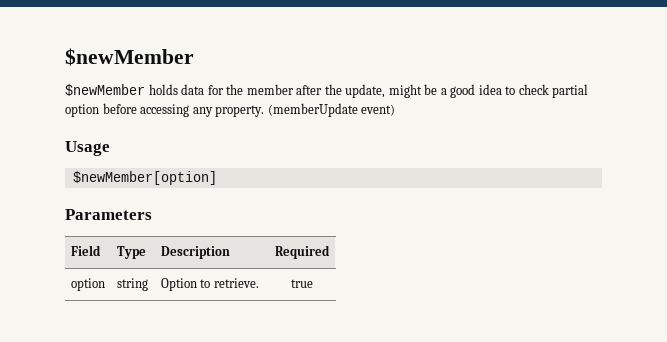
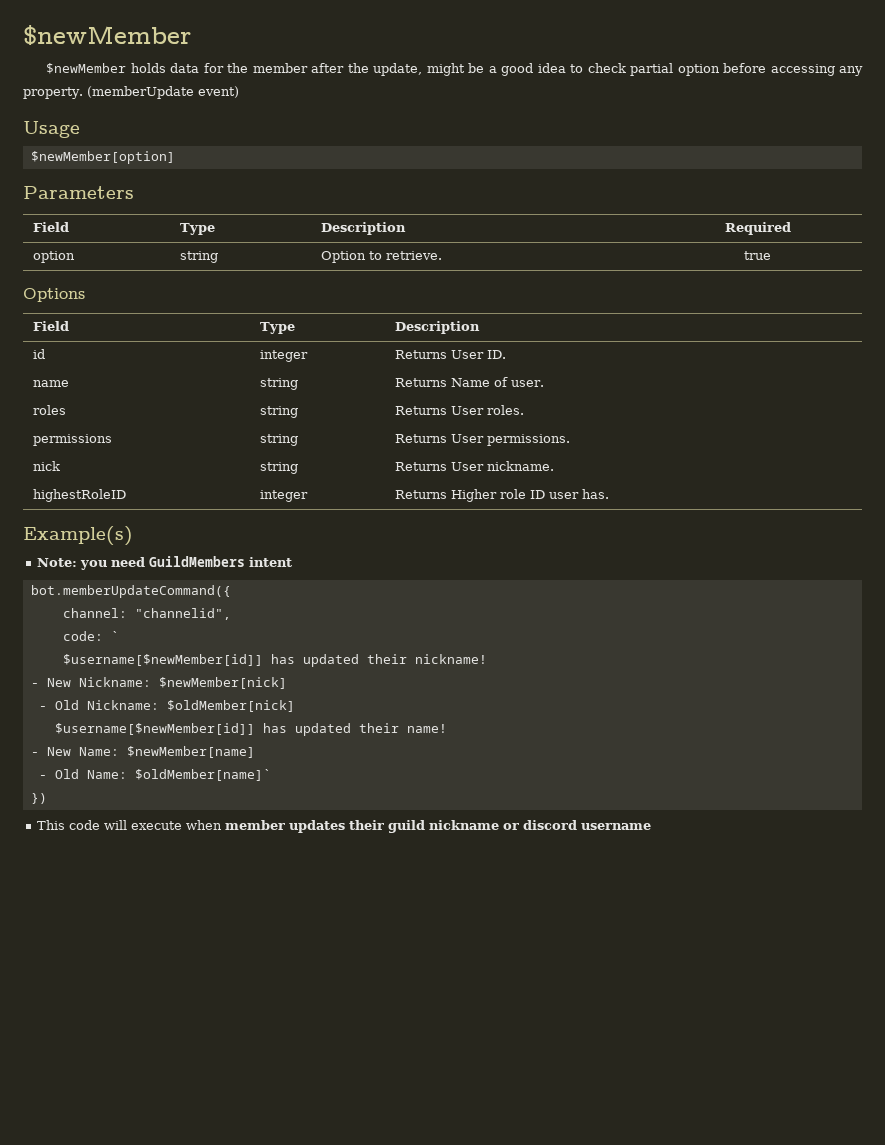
(313, 283) none -> [23,288,85,302] [32,321,69,331] [259,322,295,334] [394,321,480,334] [32,349,45,359] [259,350,308,362] [394,350,506,359] [32,380,69,387] [259,378,298,390] [394,377,544,387] [32,405,66,415] [259,406,298,418] [394,405,524,415] [32,434,112,446] [259,434,298,446] [394,434,570,446] [32,461,60,471] [259,462,298,474] [394,461,554,471] [32,489,126,502] [259,490,308,502] [394,489,609,502] [23,526,133,546] [37,556,293,570] [30,585,231,598] [62,608,231,620] [62,631,119,641] [62,654,487,667] [30,677,287,689] [38,700,295,712] [54,723,447,736] [30,746,255,758] [38,769,271,781] [30,793,47,804] [37,820,652,833] // Options // Field | Type | Description // id | integer | Returns User ID. // name | string | Returns Name of user. // roles | string | Returns User roles. // permissions | string | Returns User permissions. // nick | string | Returns User nickname. // highestRoleID | integer | Returns Higher role ID user has. // Example(s) // Note: you need GuildMembers intent // bot.memberUpdateCommand({ // channel: "channelid", // code: ` // $username[$newMember[id]] has updated their nickname! // - New Nickname: $newMember[nick] // - Old Nickname: $oldMember[nick] // $username[$newMember[id]] has updated their name! // - New Name: $newMember[name] // - Old Name: $oldMember[name]` // }) // This code will execute when member updates their guild nickname or discord username

